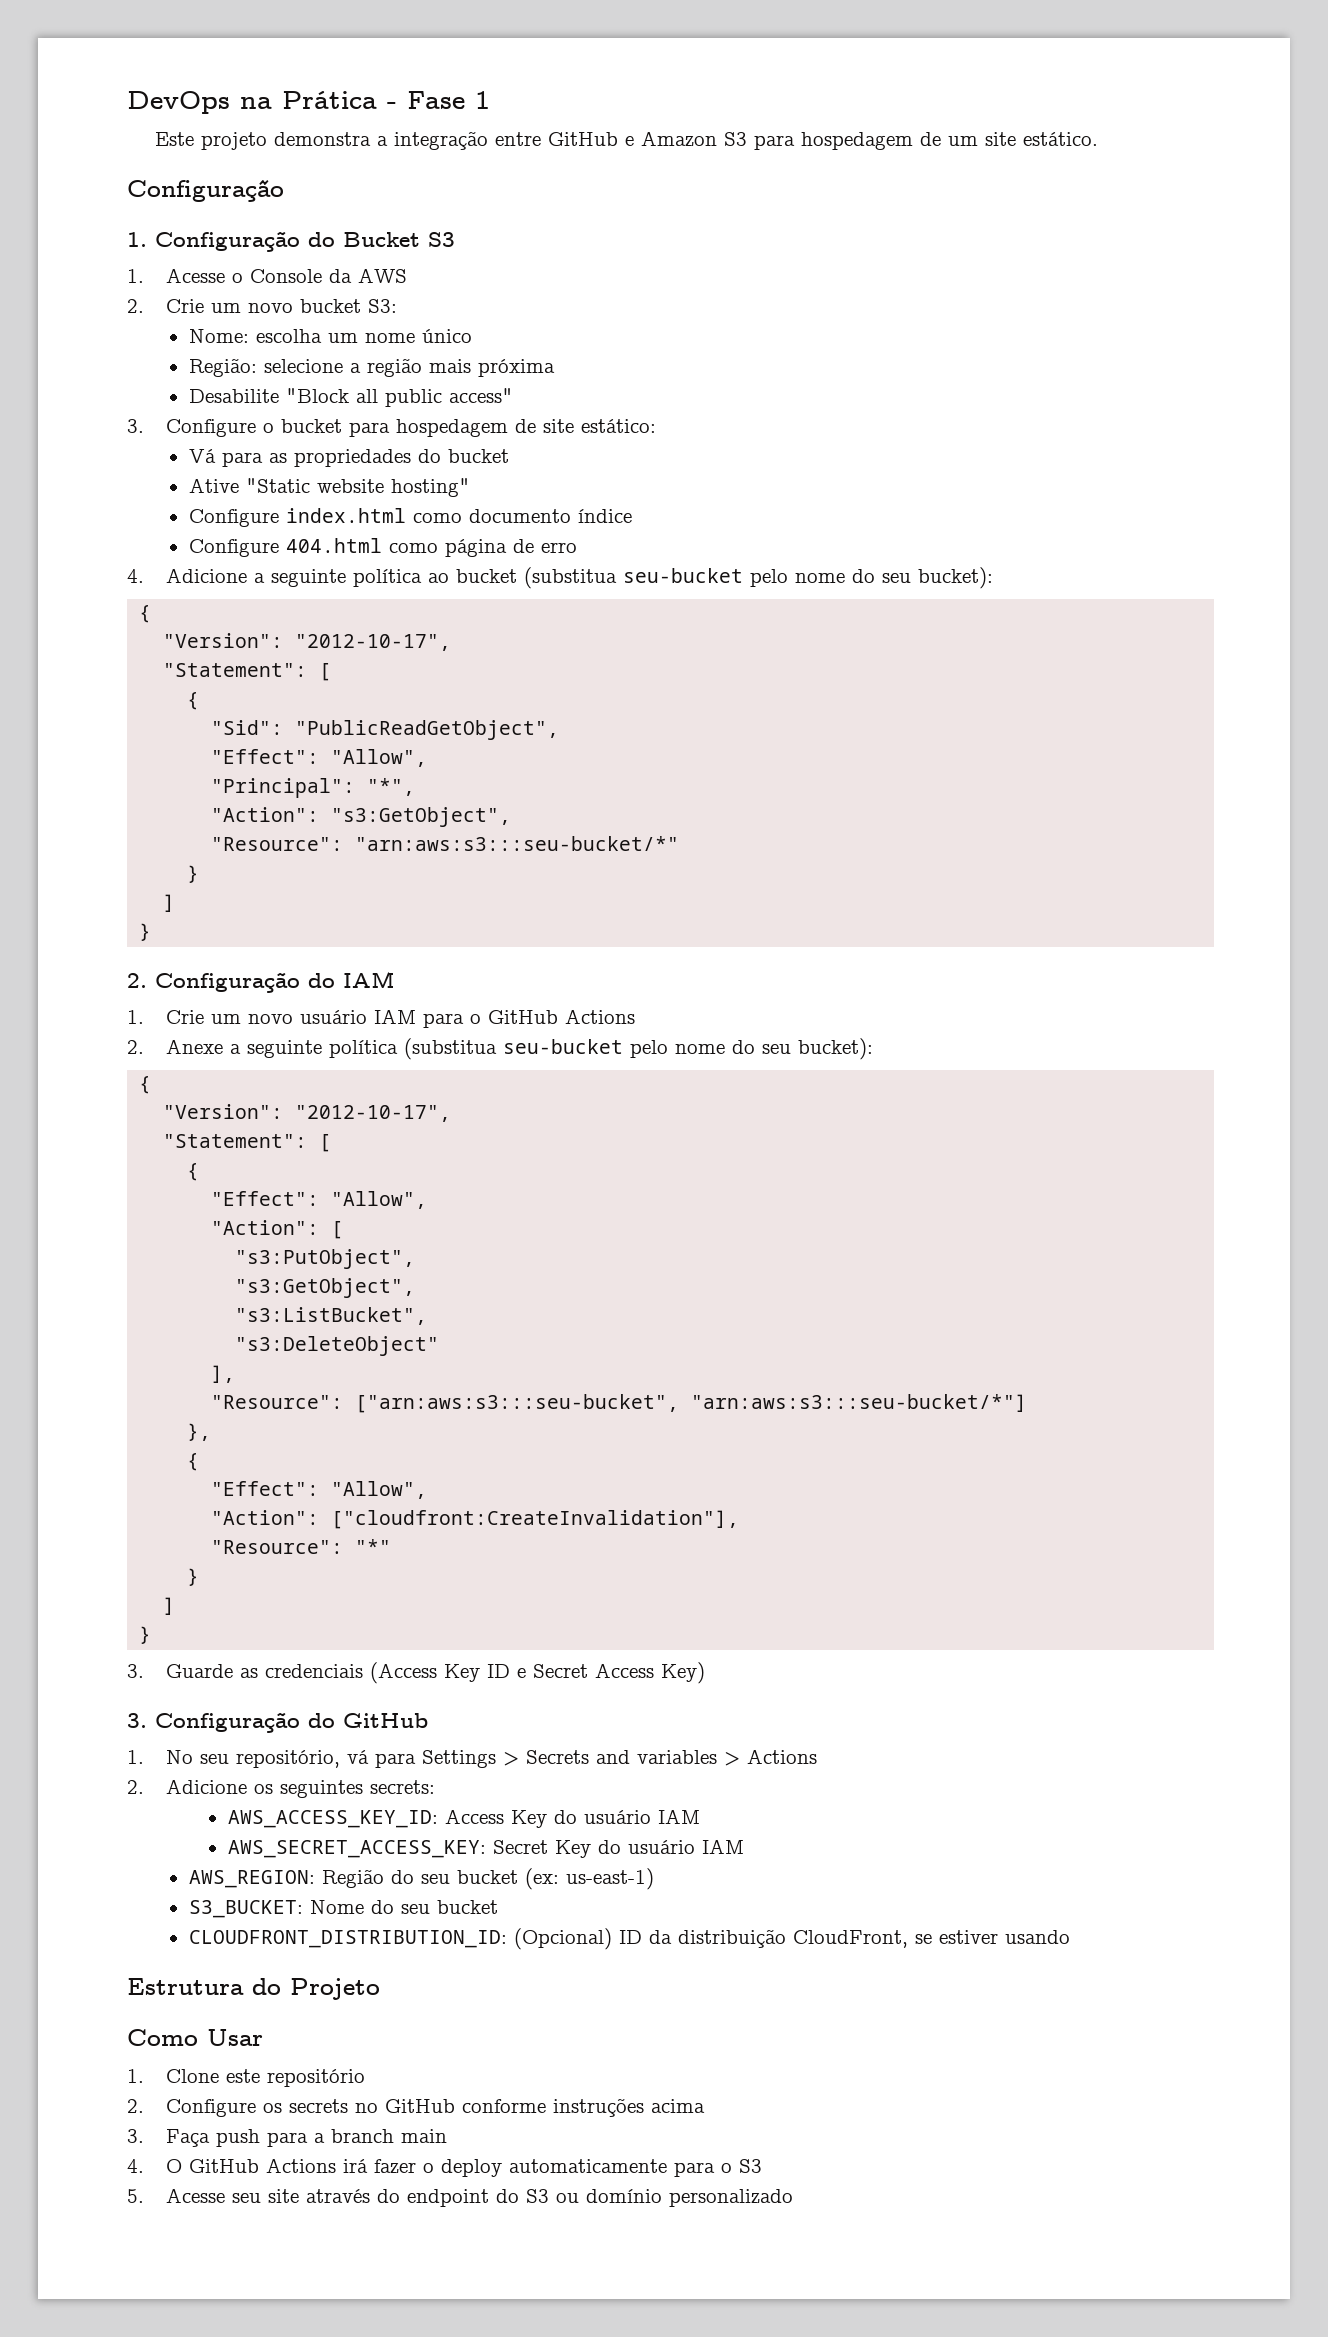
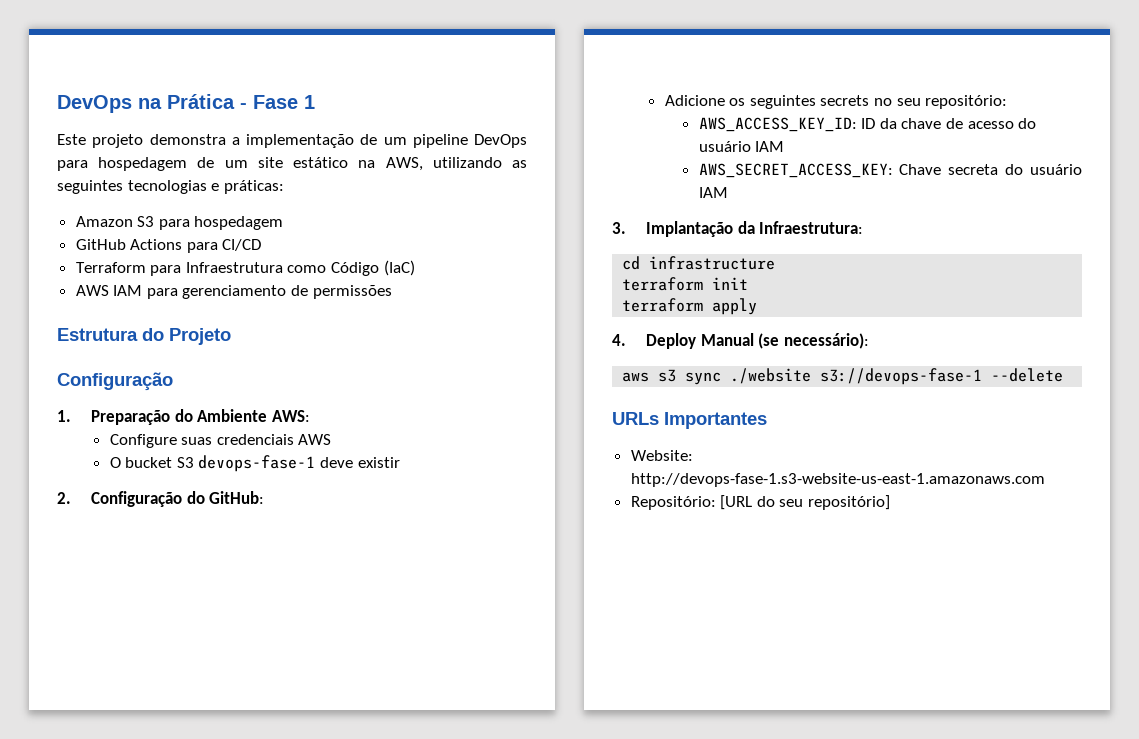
[394,131,748,150] integração entre GitHub e Amazon S3 -> [246,134,527,148] implementação de um pipeline DevOps
[1023,132,1099,146] [127,179,284,202] [127,231,455,252] [127,268,408,283] [127,299,398,313] [188,329,472,343] [188,358,555,377] [188,388,513,407] [127,419,657,437] [188,449,509,467] [188,478,470,497] [188,508,632,527] [188,538,577,557] [127,567,994,589] [139,605,152,623] [163,633,452,651] [163,663,332,681] [187,692,200,710] [211,720,560,740] [211,749,428,767] [211,778,416,798] [211,807,512,827] [211,836,680,851] [187,865,200,883] [163,894,176,912] [139,923,152,941] [127,971,395,993] [127,1009,636,1028] [127,1038,874,1060] [139,1076,152,1094] [163,1104,452,1122] [163,1134,332,1152] [187,1163,200,1181] [211,1191,428,1209] [211,1220,344,1239] [235,1249,416,1269] [235,1278,416,1298] [235,1307,428,1325] [235,1336,440,1356] [211,1365,236,1383] [211,1394,1028,1413] [187,1423,212,1441] [187,1453,200,1471] [211,1481,428,1499] [211,1510,740,1529] [211,1539,392,1554] [187,1568,200,1586] [163,1597,176,1615] [139,1626,152,1644] [127,1662,706,1684] [127,1712,428,1733] [127,1749,818,1768] [127,1779,436,1798] [227,1809,547,1828] estático. // Configuração // 1. Configuração do Bucket S3 // 1. Acesse o Console da AWS // 2. Crie um novo bucket S3: // Nome: escolha um nome único // Região: selecione a região mais próxima // Desabilite "Block all public access" // 3. Configure o bucket para hospedagem de site estático: // Vá para as propriedades do bucket // Ative "Static website hosting" // Configure index.html como documento índice // Configure 404.html como página de erro // 4. Adicione a seguinte política ao bucket (substitua seu-bucket pelo nome do seu bucket): // { // "Version": "2012-10-17", // "Statement": [ // { // "Sid": "PublicReadGetObject", // "Effect": "Allow", // "Principal": "*", // "Action": "s3:GetObject", // "Resource": "arn:aws:s3:::seu-bucket/*" // } // ] // } // 2. Configuração do IAM // 1. Crie um novo usuário IAM para o GitHub Actions // 2. Anexe a seguinte política (substitua seu-bucket pelo nome do seu bucket): // { // "Version": "2012-10-17", // "Statement": [ // { // "Effect": "Allow", // "Action": [ // "s3:PutObject", // "s3:GetObject", // "s3:ListBucket", // "s3:DeleteObject" // ], // "Resource": ["arn:aws:s3:::seu-bucket", "arn:aws:s3:::seu-bucket/*"] // }, // { // "Effect": "Allow", // "Action": ["cloudfront:CreateInvalidation"], // "Resource": "*" // } // ] // } // 3. Guarde as credenciais (Access Key ID e Secret Access Key) // 3. Configuração do GitHub // 1. No seu repositório, vá para Settings > Secrets and variables > Actions // 2. Adicione os seguintes secrets: // AWS_ACCESS_KEY_ID: Access Key -> [293,157,527,171] [57,180,284,194] [75,216,284,230] [75,239,262,253] [75,260,415,276] [75,285,392,299] [57,328,231,345] [57,372,173,391] [57,409,310,425] [109,434,332,448] [109,455,400,472] [57,491,265,507] [664,95,1008,109] [698,117,1014,132] estático na AWS, utilizando as seguintes tecnologias e práticas: // Amazon S3 para hospedagem // GitHub Actions para CI/CD // Terraform para Infraestrutura como Código (IaC) // AWS IAM para gerenciamento de permissões // Estrutura do Projeto // Configuração // 1. Preparação do Ambiente AWS: // Configure suas credenciais AWS // O bucket S3 devops-fase-1 deve existir // 2. Configuração do GitHub: // Adicione os seguintes secrets no seu repositório: // AWS_ACCESS_KEY_ID: ID da chave de acesso
[492,1839,744,1858] [188,1868,654,1890] [188,1900,498,1918] [188,1928,1070,1950] [127,1978,380,2000] [127,2029,263,2046] [127,2069,366,2087] [127,2098,706,2117] [127,2129,448,2147] [127,2158,763,2177] [127,2188,794,2207] Secret Key do usuário IAM // AWS_REGION: Região do seu bucket (ex: us-east-1) // S3_BUCKET: Nome do seu bucket // CLOUDFRONT_DISTRIBUTION_ID: (Opcional) ID da distribuição CloudFront, se estiver usando // Estrutura do Projeto // Como Usar // 1. Clone este repositório // 2. Configure os secrets no GitHub conforme instruções acima // 3. Faça push para a branch main // 4. O GitHub Actions irá fazer o deploy automaticamente para o S3 // 5. Acesse seu site através do endpoint do S3 ou domínio personalizado -> [899,164,1082,175] [698,187,728,198] [612,221,864,237] [622,256,776,270] [622,277,749,291] [622,298,758,315] [612,333,869,349] [622,368,1064,385] [612,412,767,429] [630,450,693,461] [630,473,1045,487] [630,495,891,510] Chave secreta do usuário IAM // 3. Implantação da Infraestrutura: // cd infrastructure // terraform init // terraform apply // 4. Deploy Manual (se necessário): // aws s3 sync ./website s3://devops-fase-1 --delete // URLs Importantes // Website: http://devops-fase-1.s3-website-us-east-1.amazonaws.com // Repositório: [URL do seu repositório]

